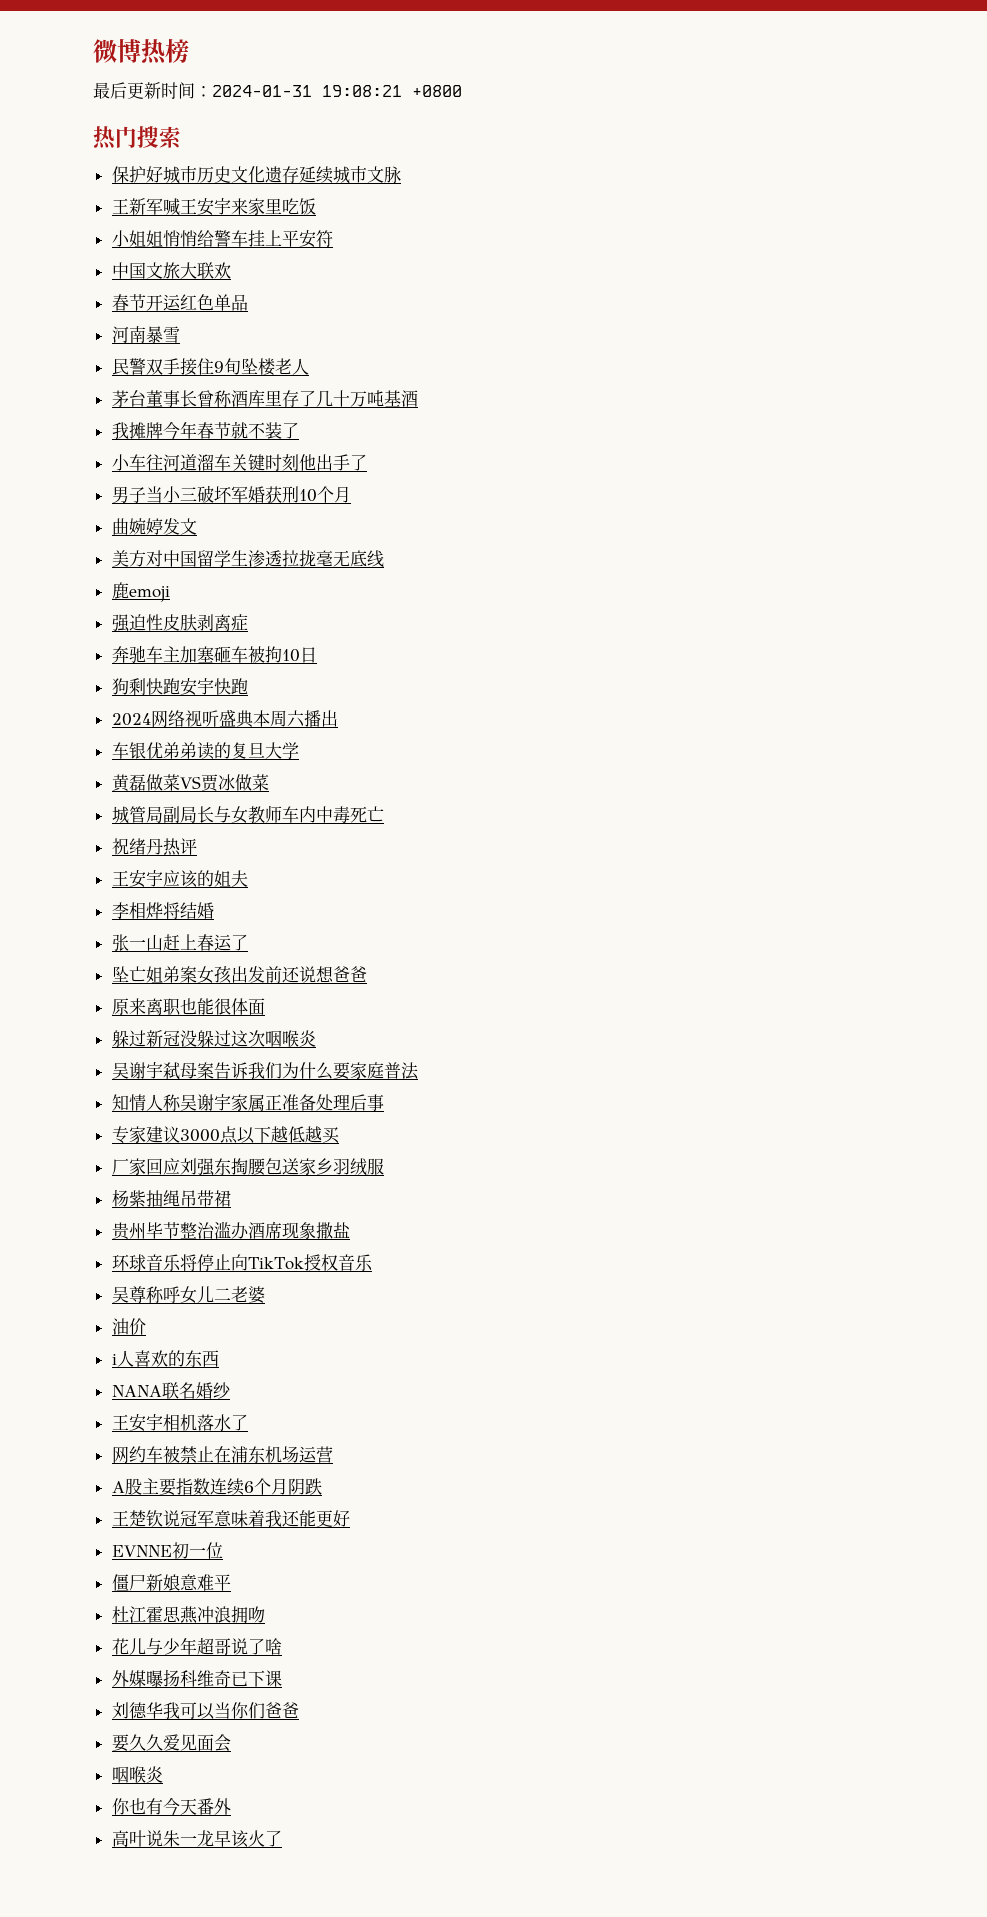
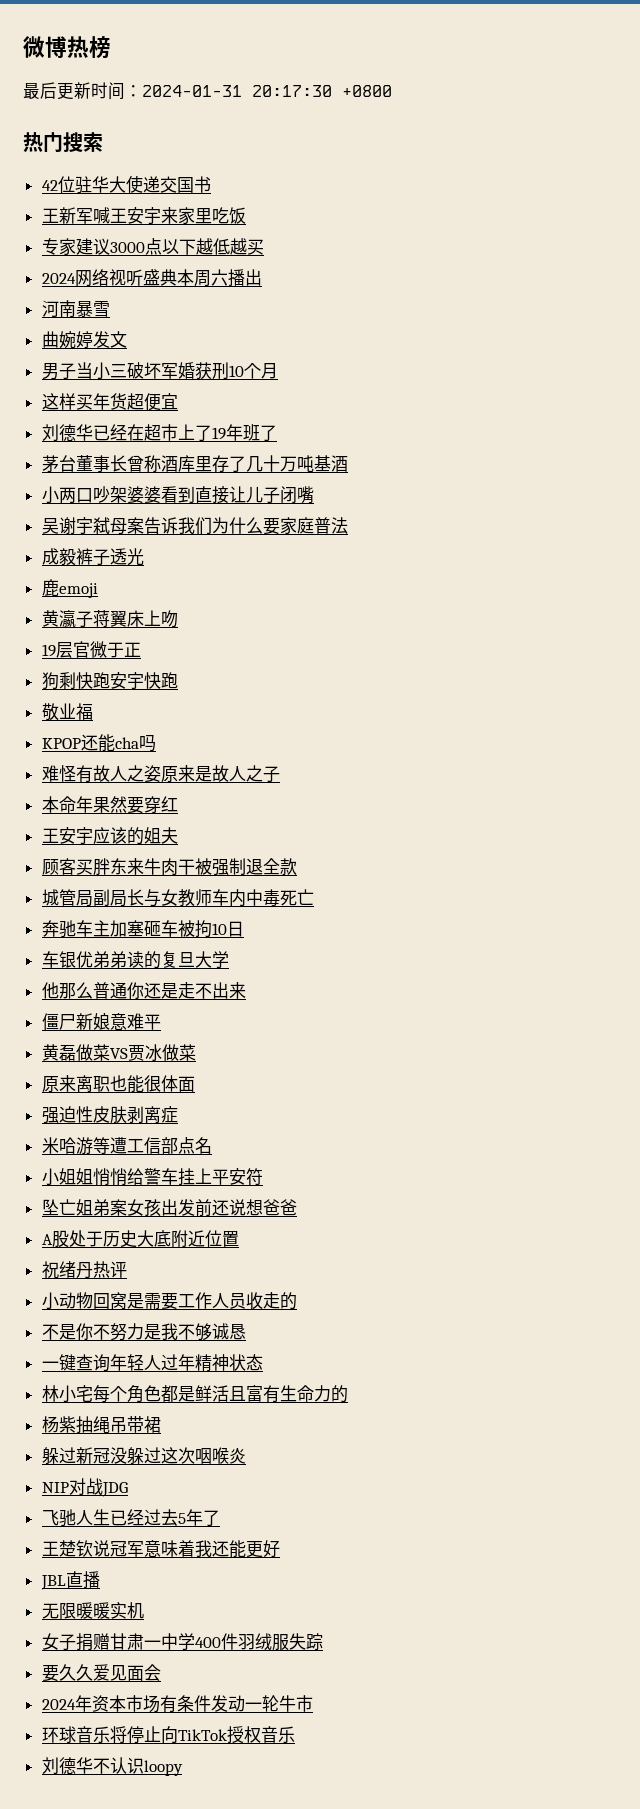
[322,85,402,97] 19:08:21 -> [252,85,332,97] 20:17:30
[111,166,401,184] 保护好城市历史文化遗存延续城市文脉 -> [41,175,211,194] 42位驻华大使递交国书
[111,230,333,248] [111,262,231,279] [111,294,248,311] [111,326,180,343] [111,358,309,376] 小姐姐悄悄给警车挂上平安符 // 中国文旅大联欢 // 春节开运红色单品 // 河南暴雪 // 民警双手接住9旬坠楼老人 -> [41,238,264,256] [41,269,262,287] [41,300,110,317] [41,331,127,349] [41,362,278,380] [41,393,178,411] [41,424,277,441] 专家建议3000点以下越低越买 // 2024网络视听盛典本周六播出 // 河南暴雪 // 曲婉婷发文 // 男子当小三破坏军婚获刑10个月 // 这样买年货超便宜 // 刘德华已经在超市上了19年班了
[111,421,299,440] [111,454,367,471] [111,485,351,503] [111,518,197,535] [111,550,384,568] [111,582,170,602] [111,614,248,632] [111,645,317,663] [111,678,248,696] [111,710,338,728] [111,742,299,760] [111,774,269,792] [111,805,384,824] [111,838,197,856] [111,870,248,888] [111,902,214,919] [111,934,248,951] [111,966,367,984] [111,998,265,1016] [111,1030,317,1047] 我摊牌今年春节就不装了 // 小车往河道溜车关键时刻他出手了 // 男子当小三破坏军婚获刑10个月 // 曲婉婷发文 // 美方对中国留学生渗透拉拢毫无底线 // 鹿emoji // 强迫性皮肤剥离症 // 奔驰车主加塞砸车被拘10日 // 狗剩快跑安宇快跑 // 2024网络视听盛典本周六播出 // 车银优弟弟读的复旦大学 // 黄磊做菜VS贾冰做菜 // 城管局副局长与女教师车内中毒死亡 // 祝绪丹热评 // 王安宇应该的姐夫 // 李相烨将结婚 // 张一山赶上春运了 // 坠亡姐弟案女孩出发前还说想爸爸 // 原来离职也能很体面 // 躲过新冠没躲过这次咽喉炎 -> [41,486,314,504] 小两口吵架婆婆看到直接让儿子闭嘴
[111,1094,384,1112] [111,1126,340,1144] [111,1158,384,1176] [111,1189,231,1207] [111,1221,350,1240] [111,1254,373,1271] [111,1286,265,1304] [111,1318,146,1335] [111,1350,219,1367] [111,1382,231,1399] [111,1414,248,1432] [111,1446,333,1464] [111,1478,322,1496] 知情人称吴谢宇家属正准备处理后事 // 专家建议3000点以下越低越买 // 厂家回应刘强东掏腰包送家乡羽绒服 // 杨紫抽绳吊带裙 // 贵州毕节整治滥办酒席现象撒盐 // 环球音乐将停止向TikTok授权音乐 // 吴尊称呼女儿二老婆 // 油价 // i人喜欢的东西 // NANA联名婚纱 // 王安宇相机落水了 // 网约车被禁止在浦东机场运营 // A股主要指数连续6个月阴跌 -> [41,548,144,566] [41,579,98,598] [41,610,178,628] [41,641,141,658] [41,672,178,690] [41,703,93,721] [41,734,156,752] [41,765,280,783] [41,796,178,814] [41,827,178,845] [41,858,297,876] [41,889,314,907] [41,920,244,938] [41,951,229,969] [41,982,246,999] [41,1013,161,1030] [41,1044,196,1061] [41,1075,195,1093] [41,1106,178,1124] [41,1137,212,1155] [41,1168,263,1186] [41,1199,297,1217] [41,1230,239,1248] [41,1261,127,1279] [41,1292,297,1310] [41,1323,246,1341] [41,1354,263,1372] [41,1385,348,1403] [41,1416,161,1433] [41,1447,246,1465] [41,1478,128,1497] [41,1509,220,1527] 成毅裤子透光 // 鹿emoji // 黄瀛子蒋翼床上吻 // 19层官微于正 // 狗剩快跑安宇快跑 // 敬业福 // KPOP还能cha吗 // 难怪有故人之姿原来是故人之子 // 本命年果然要穿红 // 王安宇应该的姐夫 // 顾客买胖东来牛肉干被强制退全款 // 城管局副局长与女教师车内中毒死亡 // 奔驰车主加塞砸车被拘10日 // 车银优弟弟读的复旦大学 // 他那么普通你还是走不出来 // 僵尸新娘意难平 // 黄磊做菜VS贾冰做菜 // 原来离职也能很体面 // 强迫性皮肤剥离症 // 米哈游等遭工信部点名 // 小姐姐悄悄给警车挂上平安符 // 坠亡姐弟案女孩出发前还说想爸爸 // A股处于历史大底附近位置 // 祝绪丹热评 // 小动物回窝是需要工作人员收走的 // 不是你不努力是我不够诚恳 // 一键查询年轻人过年精神状态 // 林小宅每个角色都是鲜活且富有生命力的 // 杨紫抽绳吊带裙 // 躲过新冠没躲过这次咽喉炎 // NIP对战JDG // 飞驰人生已经过去5年了
[111,1542,223,1559] [111,1574,231,1591] [111,1606,265,1624] [111,1637,282,1655] [111,1669,282,1687] [111,1702,299,1720] [111,1734,231,1752] [111,1766,164,1783] [111,1797,231,1816] [111,1830,282,1848] EVNNE初一位 // 僵尸新娘意难平 // 杜江霍思燕冲浪拥吻 // 花儿与少年超哥说了啥 // 外媒曝扬科维奇已下课 // 刘德华我可以当你们爸爸 // 要久久爱见面会 // 咽喉炎 // 你也有今天番外 // 高叶说朱一龙早该火了 -> [40,1571,100,1590] [41,1602,144,1619] [41,1633,323,1651] [41,1664,161,1682] [41,1695,313,1713] [41,1726,295,1744] [41,1757,183,1776] JBL直播 // 无限暖暖实机 // 女子捐赠甘肃一中学400件羽绒服失踪 // 要久久爱见面会 // 2024年资本市场有条件发动一轮牛市 // 环球音乐将停止向TikTok授权音乐 // 刘德华不认识loopy

